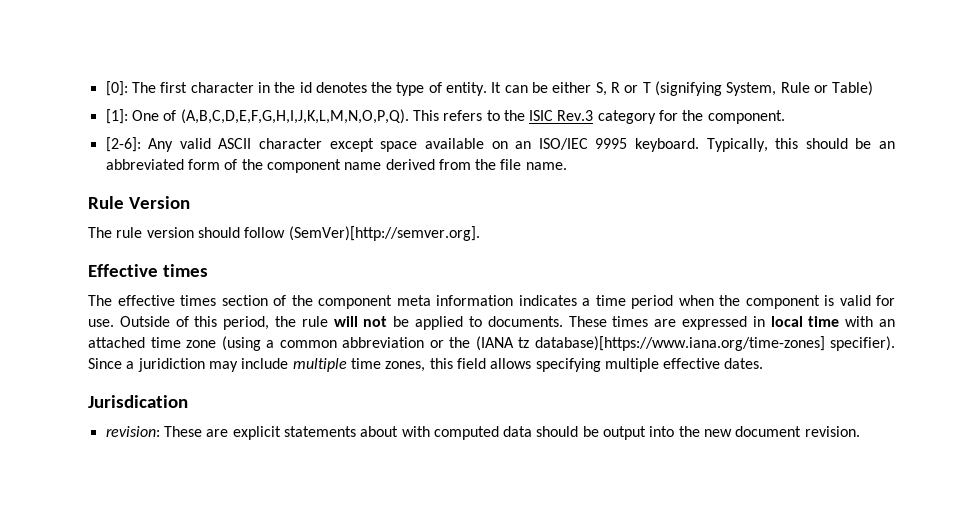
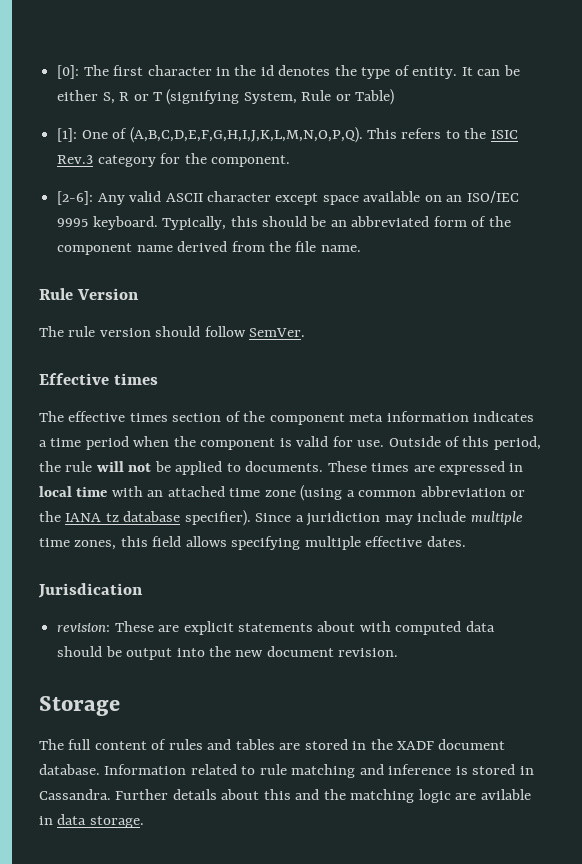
[288,226,480,241] (SemVer)[http://semver.org]. -> [249,328,306,337] SemVer.
[475,336,825,351] (IANA tz database)[https://www.iana.org/time-zones] -> [65,511,181,522] IANA tz database
(860, 431) none -> [39,696,120,716] [39,739,506,750] [39,764,534,778] [39,789,531,803] [39,814,144,828] // Storage // The full content of rules and tables are stored in the XADF document database. Information related to rule matching and inference is stored in Cassandra. Further details about this and the matching logic are avilable in data storage.

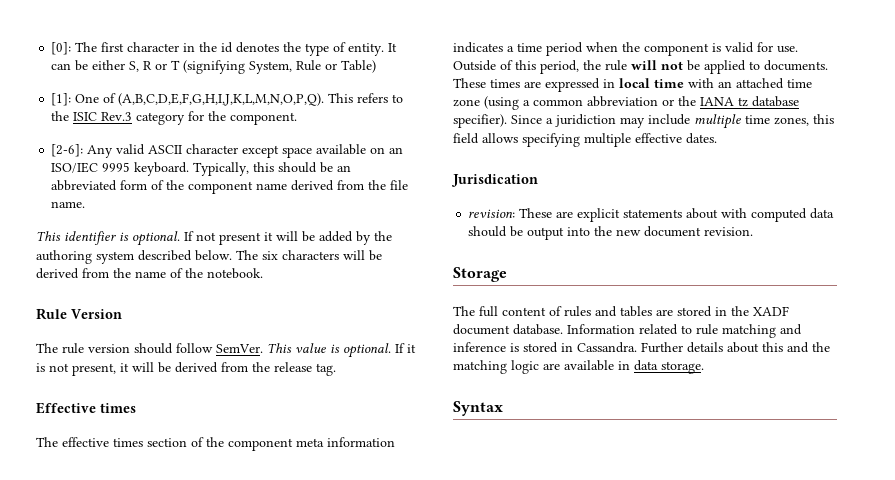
(361, 248) none -> [36,231,392,246] [36,250,382,264] [36,268,263,279] // This identifier is optional. If not present it will be added by the authoring system described below. The six characters will be derived from the name of the notebook.
(306, 332) none -> [267,343,416,358] [36,362,336,376] This value is optional. If it is not present, it will be derived from the release tag.
[480,789,531,800] avilable -> [564,360,614,371] available
(144, 822) none -> [453,401,503,416] // Syntax

